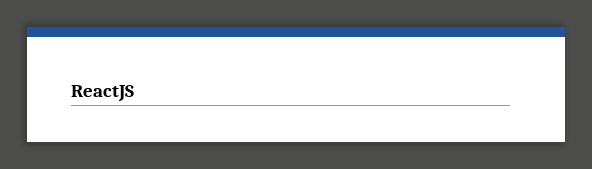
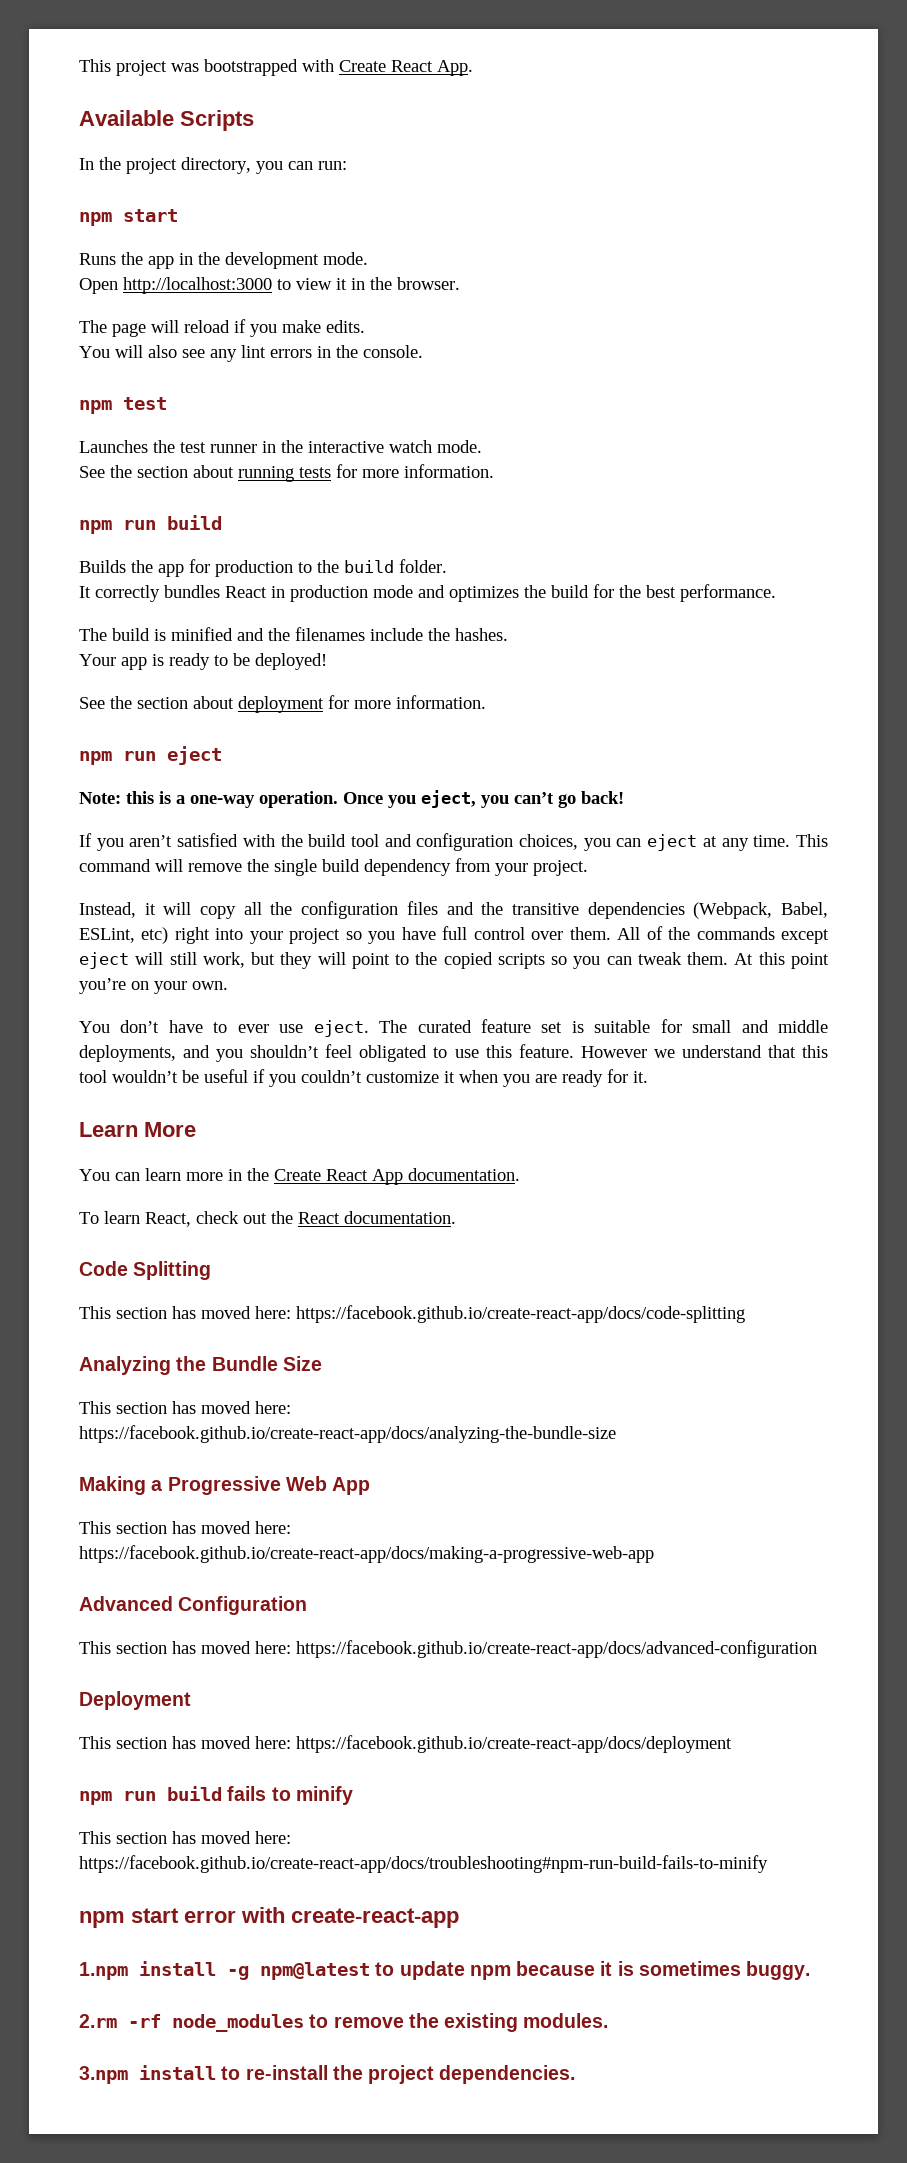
[71,85,134,102] ReactJS -> [79,59,473,76] [79,110,254,131] [79,157,347,174] [79,209,178,226] [79,252,368,269] [79,277,460,294] [79,319,365,337] [79,345,423,362] [79,397,167,414] [79,440,482,453] [79,464,494,482] [79,515,222,534] [79,559,447,577] [79,584,776,602] [79,627,508,641] [79,653,327,670] [79,695,486,713] [79,746,222,765] [79,790,624,808] [79,833,829,851] [79,858,588,876] [79,901,828,919] [79,926,830,944] [79,952,830,969] [79,978,228,994] [79,1019,828,1037] [79,1044,828,1062] [79,1069,648,1087] [79,1122,196,1137] [79,1168,520,1185] [79,1211,456,1227] [79,1261,212,1280] [79,1305,745,1323] [79,1356,322,1375] [79,1401,291,1414] [79,1425,616,1443] [79,1476,371,1495] [79,1521,291,1534] [79,1545,654,1563] [79,1596,308,1615] [79,1640,817,1658] [79,1691,191,1710] [79,1735,732,1753] [79,1786,353,1805] [79,1831,291,1844] [79,1855,768,1873] [79,1907,459,1928] [79,1961,811,1980] [79,2013,609,2032] [79,2065,576,2084] This project was bootstrapped with Create React App. // Available Scripts // In the project directory, you can run: // npm start // Runs the app in the development mode. // Open http://localhost:3000 to view it in the browser. // The page will reload if you make edits. // You will also see any lint errors in the console. // npm test // Launches the test runner in the interactive watch mode. // See the section about running tests for more information. // npm run build // Builds the app for production to the build folder. // It correctly bundles React in production mode and optimizes the build for the best performance. // The build is minified and the filenames include the hashes. // Your app is ready to be deployed! // See the section about deployment for more information. // npm run eject // Note: this is a one-way operation. Once you eject, you can’t go back! // If you aren’t satisfied with the build tool and configuration choices, you can eject at any time. This command will remove the single build dependency from your project. // Instead, it will copy all the configuration files and the transitive dependencies (Webpack, Babel, ESLint, etc) right into your project so you have full control over them. All of the commands except eject will still work, but they will point to the copied scripts so you can tweak them. At this point you’re on your own. // You don’t have to ever use eject. The curated feature set is suitable for small and middle deployments, and you shouldn’t feel obligated to use this feature. However we understand that this tool wouldn’t be useful if you couldn’t customize it when you are ready for it. // Learn More // You can learn more in the Create React App documentation. // To learn React, check out the React documentation. // Code Splitting // This section has moved here: https://facebook.github.io/create-react-app/docs/code-splitting // Analyzing the Bundle Size // This section has moved here: https://facebook.github.io/create-react-app/docs/analyzing-the-bundle-size // Making a Progressive Web App // This section has moved here: https://facebook.github.io/create-react-app/docs/making-a-progressive-web-app // Advanced Configuration // This section has moved here: https://facebook.github.io/create-react-app/docs/advanced-configuration // Deployment // This section has moved here: https://facebook.github.io/create-react-app/docs/deployment // npm run build fails to minify // This section has moved here: https://facebook.github.io/create-react-app/docs/troubleshooting#npm-run-build-fails-to-minify // npm start error with create-react-app // 1.npm install -g npm@latest to update npm because it is sometimes buggy. // 2.rm -rf node_modules to remove the existing modules. // 3.npm install to re-install the project dependencies.

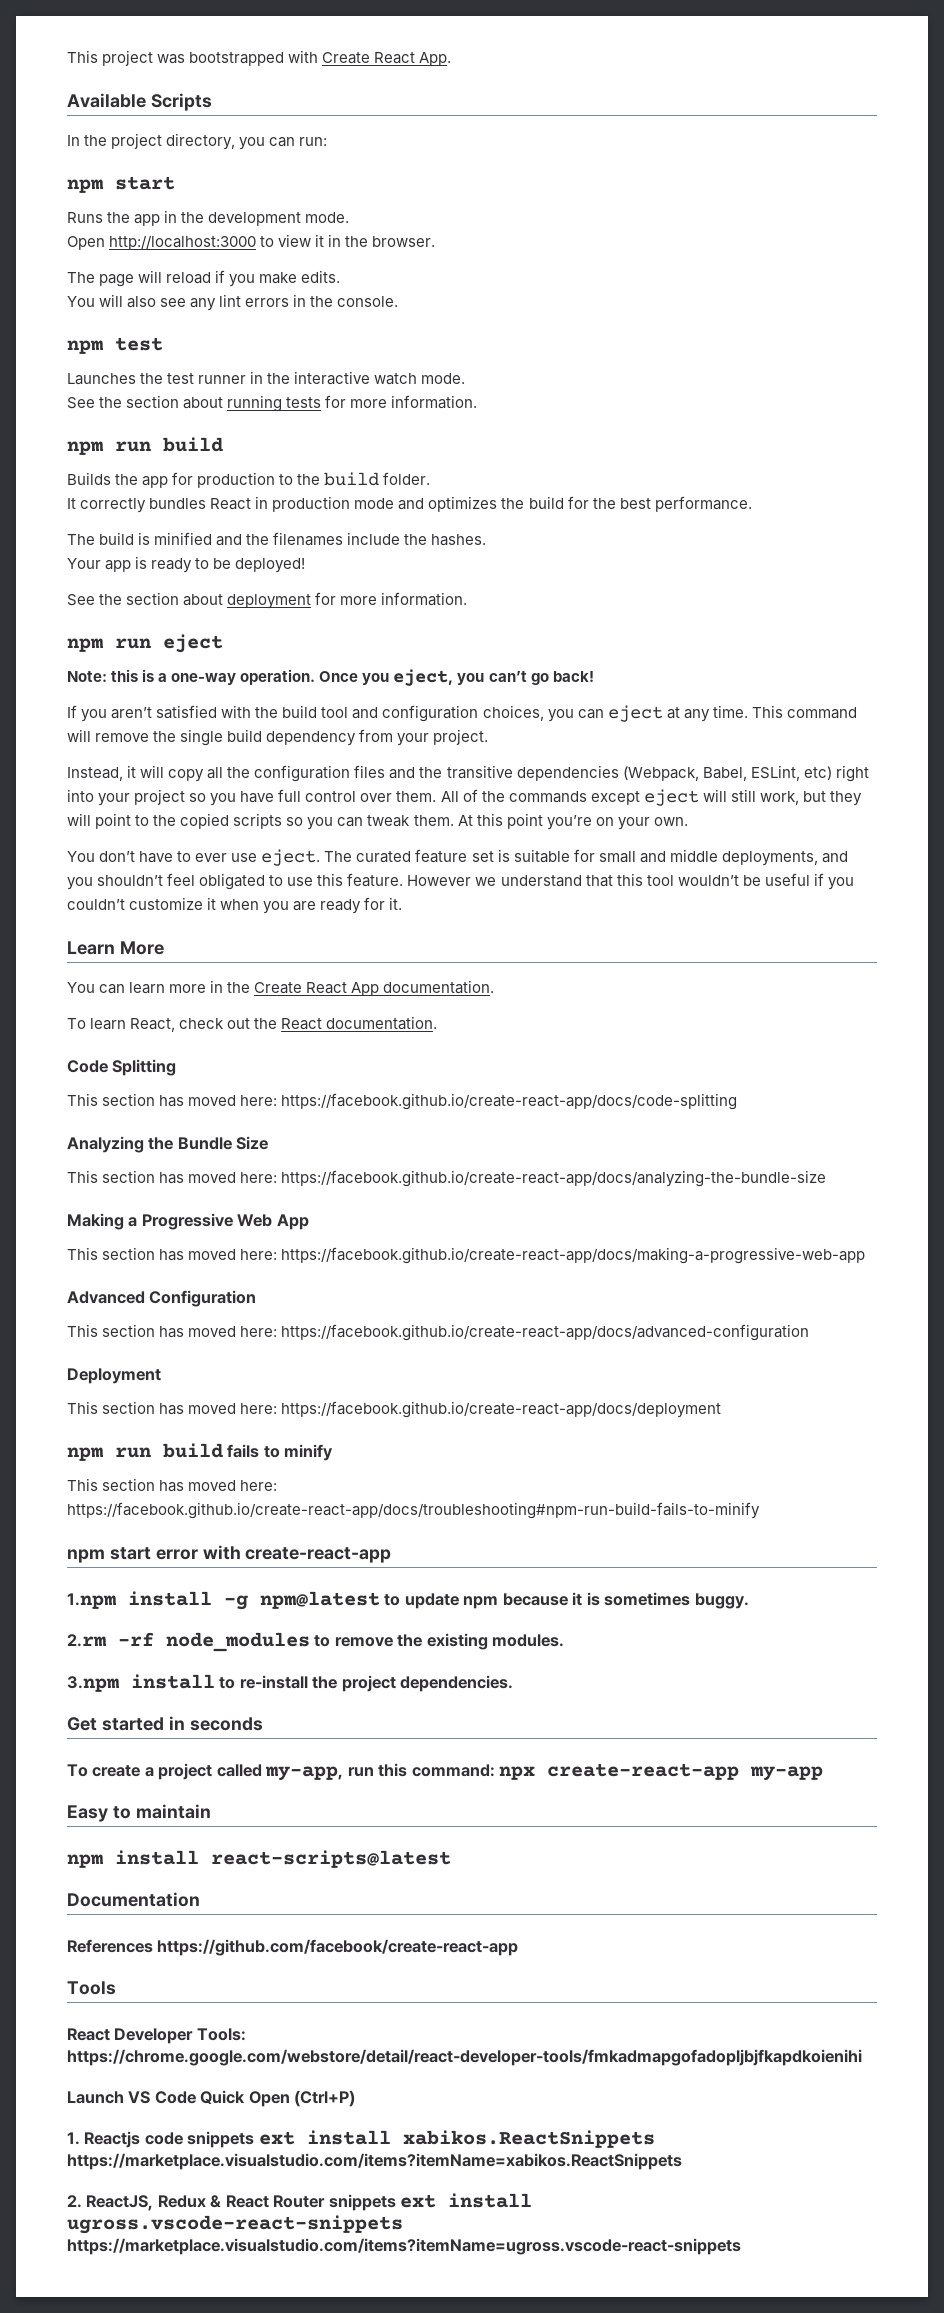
(576, 2074) none -> [67,1716,263,1731] [67,1763,824,1781] [67,1804,211,1822] [67,1850,451,1868] [67,1892,200,1907] [67,1939,519,1956] [67,1981,116,1995] [67,2028,246,2044] [67,2049,862,2066] [67,2090,356,2107] [67,2130,655,2148] [67,2153,682,2170] [67,2193,533,2211] [67,2215,403,2234] [67,2238,741,2255] // Get started in seconds // To create a project called my-app, run this command: npx create-react-app my-app // Easy to maintain // npm install react-scripts@latest // Documentation // References https://github.com/facebook/create-react-app // Tools // React Developer Tools: https://chrome.google.com/webstore/detail/react-developer-tools/fmkadmapgofadopljbjfkapdkoienihi // Launch VS Code Quick Open (Ctrl+P) // 1. Reactjs code snippets ext install xabikos.ReactSnippets https://marketplace.visualstudio.com/items?itemName=xabikos.ReactSnippets // 2. ReactJS, Redux & React Router snippets ext install ugross.vscode-react-snippets https://marketplace.visualstudio.com/items?itemName=ugross.vscode-react-snippets

